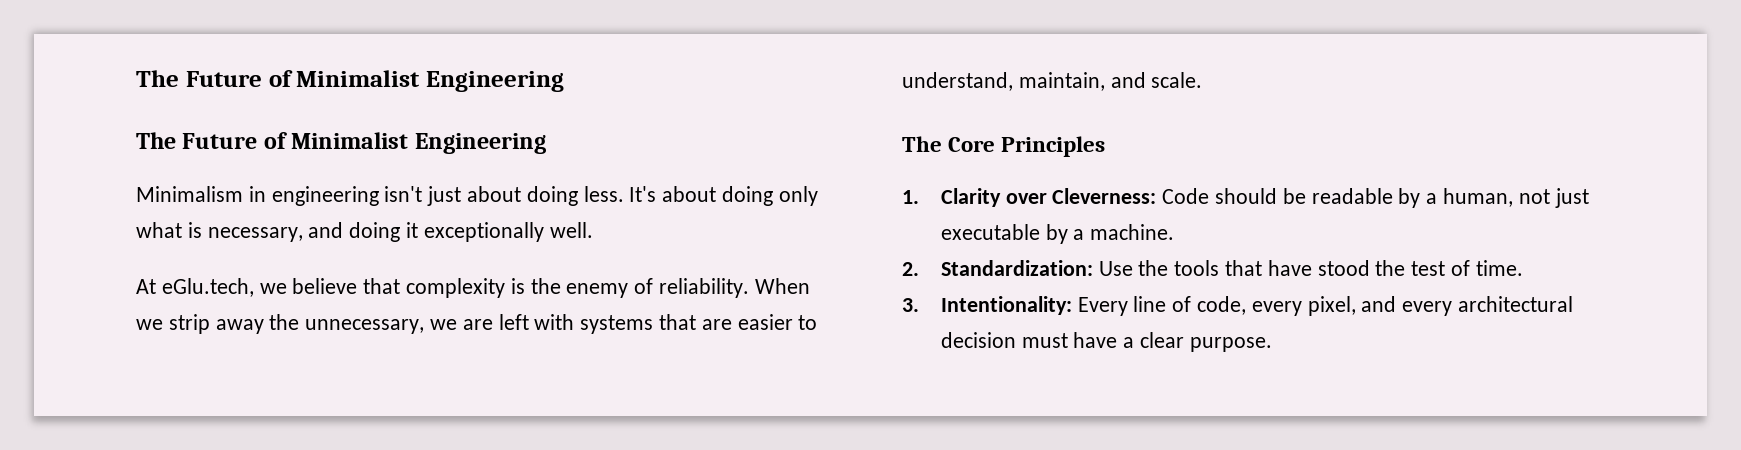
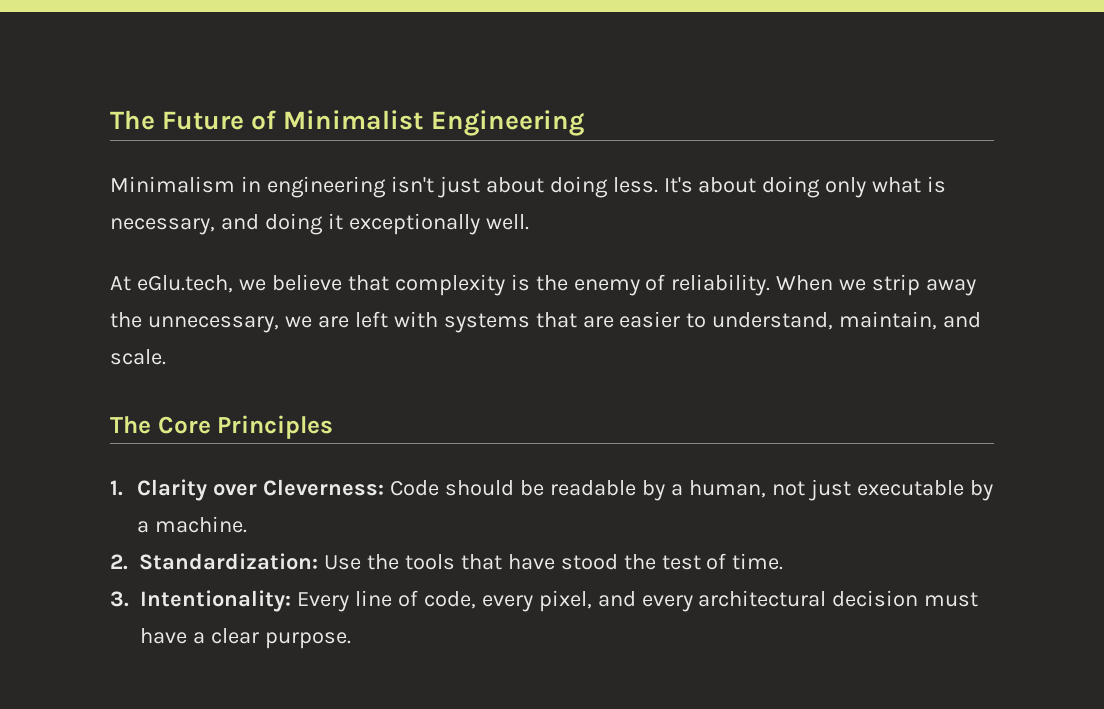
[136,70,564,92] [136,132,546,154] The Future of Minimalist Engineering // The Future of Minimalist Engineering -> [110,110,584,136] The Future of Minimalist Engineering

